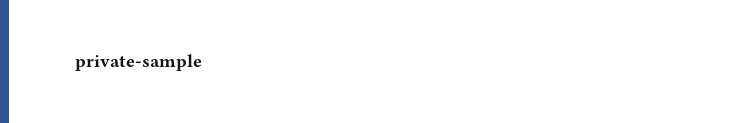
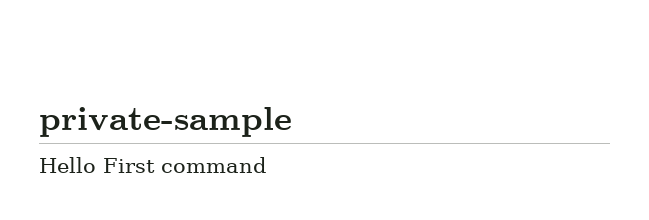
(202, 62) none -> [39,157,266,173] // Hello First command

